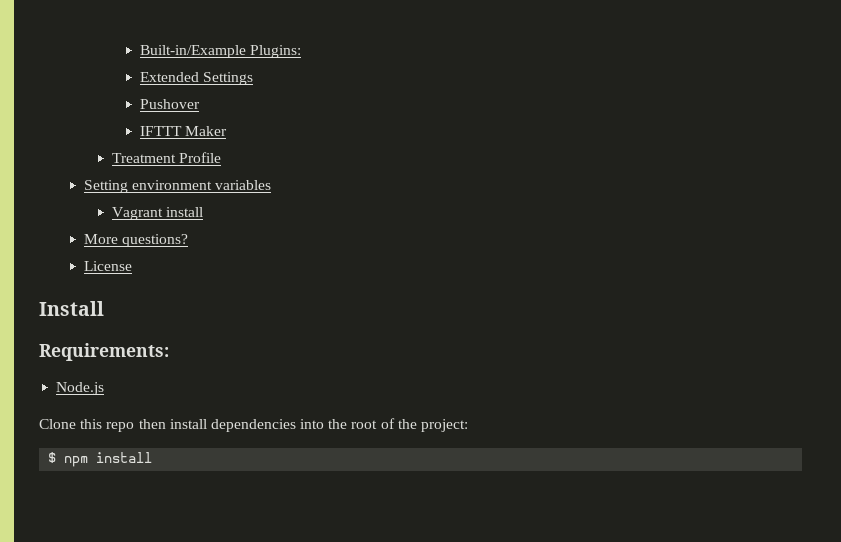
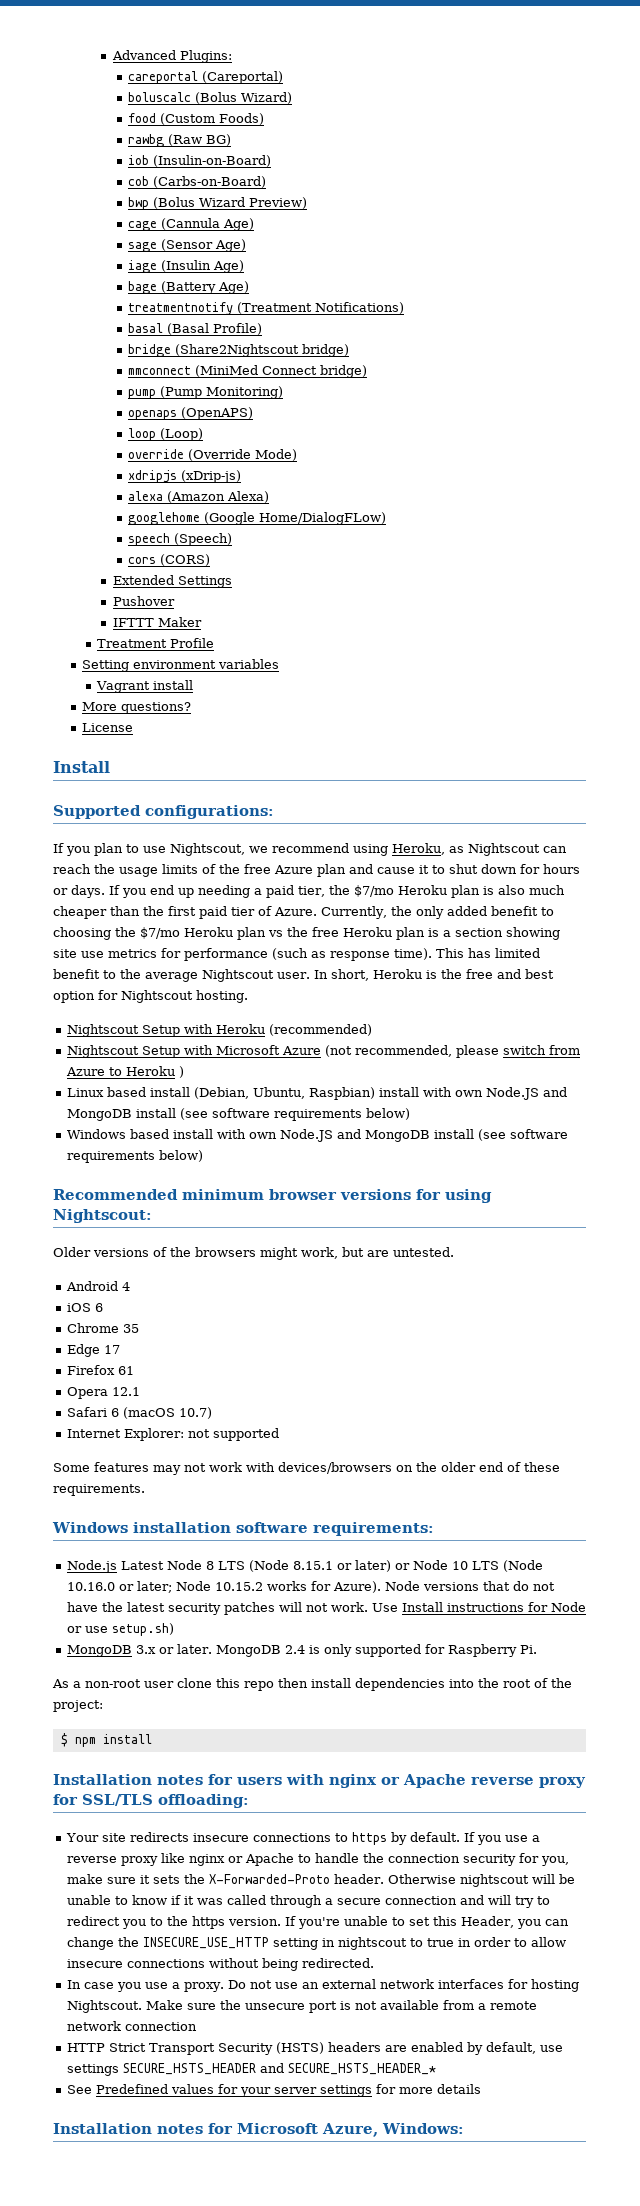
[140,45,247,58] Built-in/Example -> [111,50,176,60] Advanced
(302, 51) none -> [127,71,283,84] [127,92,292,104] [127,113,264,125] [127,134,231,147] [127,155,271,167] [127,176,266,188] [127,197,307,210] [127,218,254,231] [127,239,246,252] [127,260,244,273] [127,281,249,294] [127,302,404,315] [127,323,262,335] [127,344,349,357] [127,365,367,378] [127,386,283,399] [127,407,253,420] [127,428,203,441] [127,449,297,461] [127,470,241,483] [127,491,269,503] [127,512,386,525] [127,533,232,546] [127,554,210,566] // careportal (Careportal) // boluscalc (Bolus Wizard) // food (Custom Foods) // rawbg (Raw BG) // iob (Insulin-on-Board) // cob (Carbs-on-Board) // bwp (Bolus Wizard Preview) // cage (Cannula Age) // sage (Sensor Age) // iage (Insulin Age) // bage (Battery Age) // treatmentnotify (Treatment Notifications) // basal (Basal Profile) // bridge (Share2Nightscout bridge) // mmconnect (MiniMed Connect bridge) // pump (Pump Monitoring) // openaps (OpenAPS) // loop (Loop) // override (Override Mode) // xdripjs (xDrip-js) // alexa (Amazon Alexa) // googlehome (Google Home/DialogFLow) // speech (Speech) // cors (CORS)
[39,343,169,361] [56,382,105,395] [39,419,76,429] Requirements: // Node.js // Clone -> [53,805,274,819] [53,843,567,856] [53,864,580,877] [53,885,565,898] [53,906,554,919] [53,927,560,940] [53,948,540,961] [53,969,554,982] [53,990,248,1003] [66,1024,372,1037] [66,1045,580,1058] [65,1066,184,1078] [66,1087,567,1100] [66,1108,410,1121] [66,1129,568,1142] [66,1150,203,1163] [53,1189,492,1203] [53,1209,152,1223] [53,1247,454,1260] [65,1281,130,1291] [66,1303,103,1312] [66,1323,139,1333] [66,1344,120,1357] [66,1365,134,1375] [66,1387,140,1399] [66,1407,212,1419] [66,1428,279,1441] [53,1462,560,1475] [53,1484,145,1496] [52,1522,434,1536] [66,1560,543,1573] [66,1581,555,1593] [66,1602,586,1615] [66,1623,174,1636] [66,1644,537,1657] [52,1678,212,1688] Supported configurations: // If you plan to use Nightscout, we recommend using Heroku, as Nightscout can reach the usage limits of the free Azure plan and cause it to shut down for hours or days. If you end up needing a paid tier, the $7/mo Heroku plan is also much cheaper than the first paid tier of Azure. Currently, the only added benefit to choosing the $7/mo Heroku plan vs the free Heroku plan is a section showing site use metrics for performance (such as response time). This has limited benefit to the average Nightscout user. In short, Heroku is the free and best option for Nightscout hosting. // Nightscout Setup with Heroku (recommended) // Nightscout Setup with Microsoft Azure (not recommended, please switch from Azure to Heroku ) // Linux based install (Debian, Ubuntu, Raspbian) install with own Node.JS and MongoDB install (see software requirements below) // Windows based install with own Node.JS and MongoDB install (see software requirements below) // Recommended minimum browser versions for using Nightscout: // Older versions of the browsers might work, but are untested. // Android 4 // iOS 6 // Chrome 35 // Edge 17 // Firefox 61 // Opera 12.1 // Safari 6 (macOS 10.7) // Internet Explorer: not supported // Some features may not work with devices/browsers on the older end of these requirements. // Windows installation software requirements: // Node.js Latest Node 8 LTS (Node 8.15.1 or later) or Node 10 LTS (Node 10.16.0 or later; Node 10.15.2 works for Azure). Node versions that do not have the latest security patches will not work. Use Install instructions for Node or use setup.sh) // MongoDB 3.x or later. MongoDB 2.4 is only supported for Raspberry Pi. // As a non-root user clone
(153, 457) none -> [53,1774,586,1788] [53,1794,249,1808] [65,1832,540,1845] [66,1853,569,1866] [66,1874,575,1887] [66,1895,550,1908] [66,1916,569,1929] [66,1937,566,1950] [66,1958,374,1971] [66,1979,579,1992] [66,2000,537,2013] [66,2021,197,2031] [66,2042,563,2055] [66,2063,436,2076] [66,2084,481,2097] [53,2123,464,2137] // Installation notes for users with nginx or Apache reverse proxy for SSL/TLS offloading: // Your site redirects insecure connections to https by default. If you use a reverse proxy like nginx or Apache to handle the connection security for you, make sure it sets the X-Forwarded-Proto header. Otherwise nightscout will be unable to know if it was called through a secure connection and will try to redirect you to the https version. If you're unable to set this Header, you can change the INSECURE_USE_HTTP setting in nightscout to true in order to allow insecure connections without being redirected. // In case you use a proxy. Do not use an external network interfaces for hosting Nightscout. Make sure the unsecure port is not available from a remote network connection // HTTP Strict Transport Security (HSTS) headers are enabled by default, use settings SECURE_HSTS_HEADER and SECURE_HSTS_HEADER_* // See Predefined values for your server settings for more details // Installation notes for Microsoft Azure, Windows:

